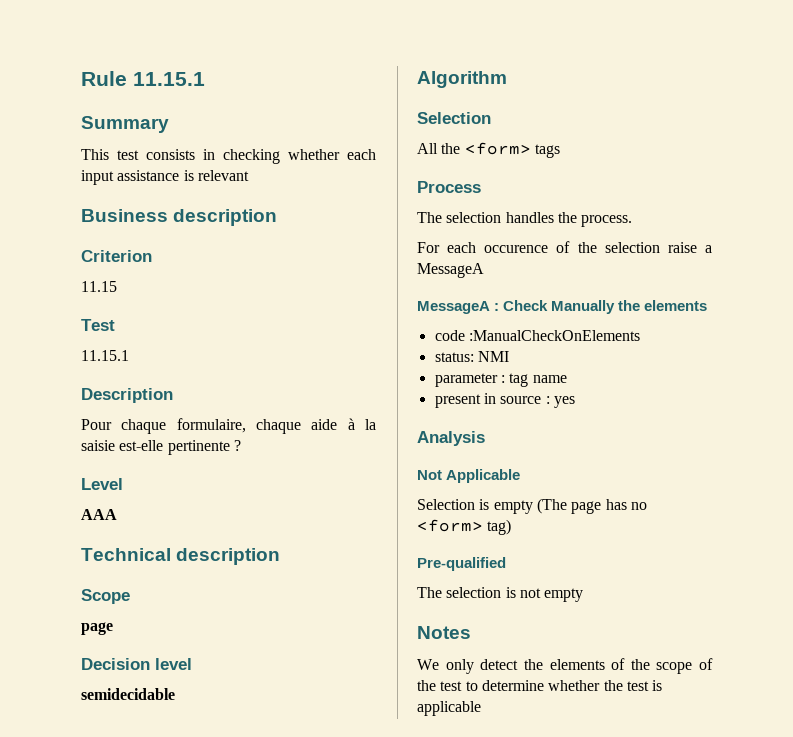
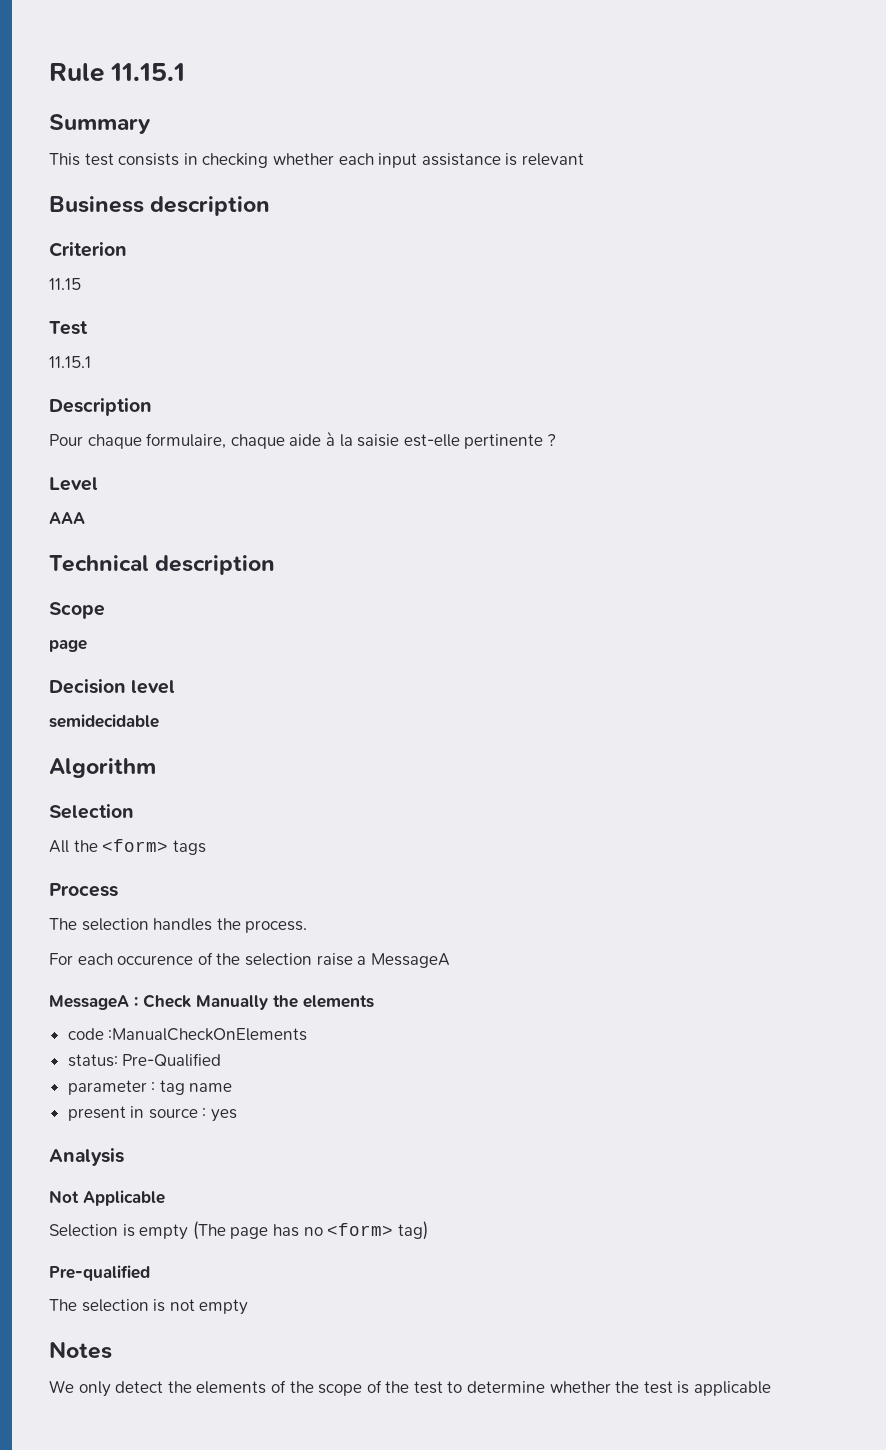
[477,351,509,362] NMI -> [122,1053,222,1067] Pre-Qualified

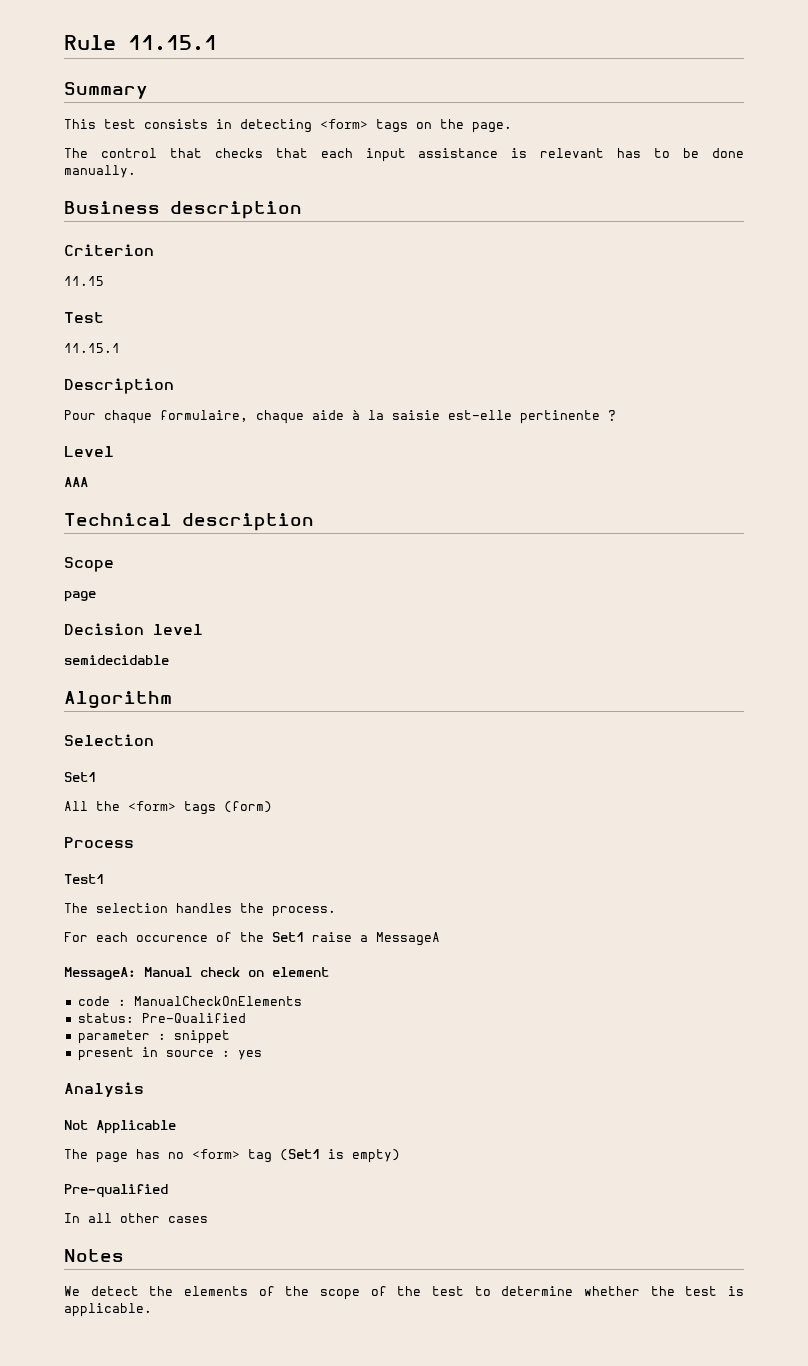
[202,153,334,168] checking whether -> [240,119,512,133] [64,148,308,158] detecting <form> tags on the page. // The control that checks that
(584, 159) none -> [617,148,744,158] [64,165,136,178] has to be done manually.
(134, 811) none -> [64,772,96,782] // Set1
(206, 847) none -> [224,801,272,813] (form)
(118, 890) none -> [64,874,104,884] // Test1
[244,953,312,966] selection -> [272,932,304,942] Set1
[49,994,374,1010] MessageA : Check Manually the elements -> [64,967,329,980] MessageA: Manual check on element
[108,1028,308,1041] :ManualCheckOnElements -> [117,996,302,1006] : ManualCheckOnElements
[159,1080,233,1095] tag name -> [173,1030,230,1044] snippet
[49,1221,428,1240] [49,1265,150,1281] [49,1299,249,1315] Selection is empty (The page has no <form> tag) // Pre-qualified // The selection is not empty -> [64,1149,400,1163] [64,1184,168,1198] [64,1213,208,1223] The page has no <form> tag (Set1 is empty) // Pre-qualified // In all other cases
[78,1381,111,1397] only -> (80, 1291) none
[694,1381,772,1396] applicable -> [64,1303,152,1317] applicable.

